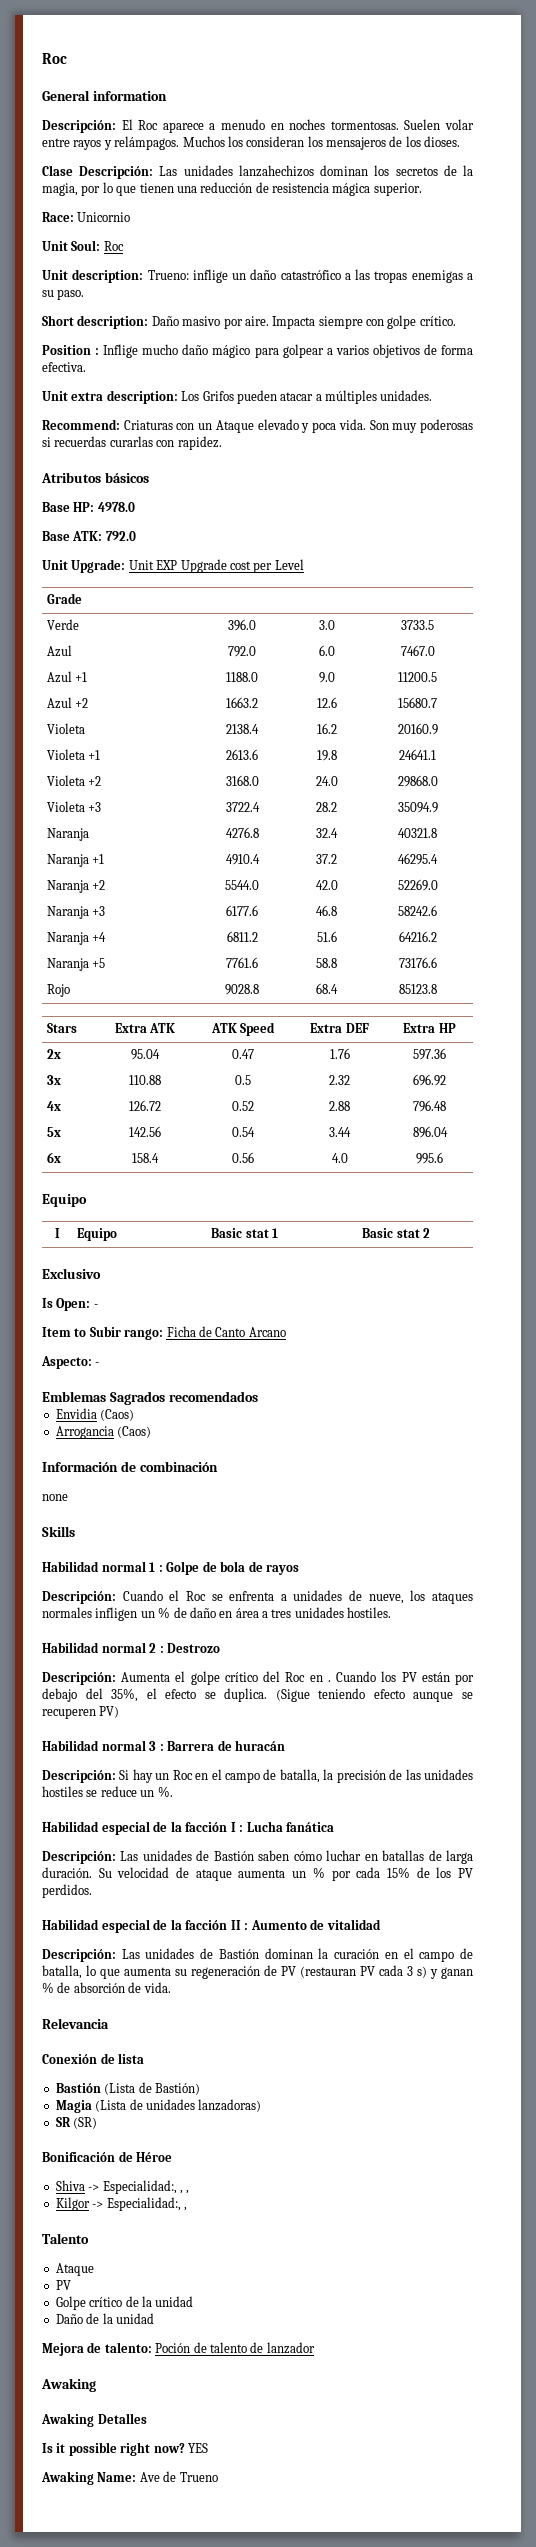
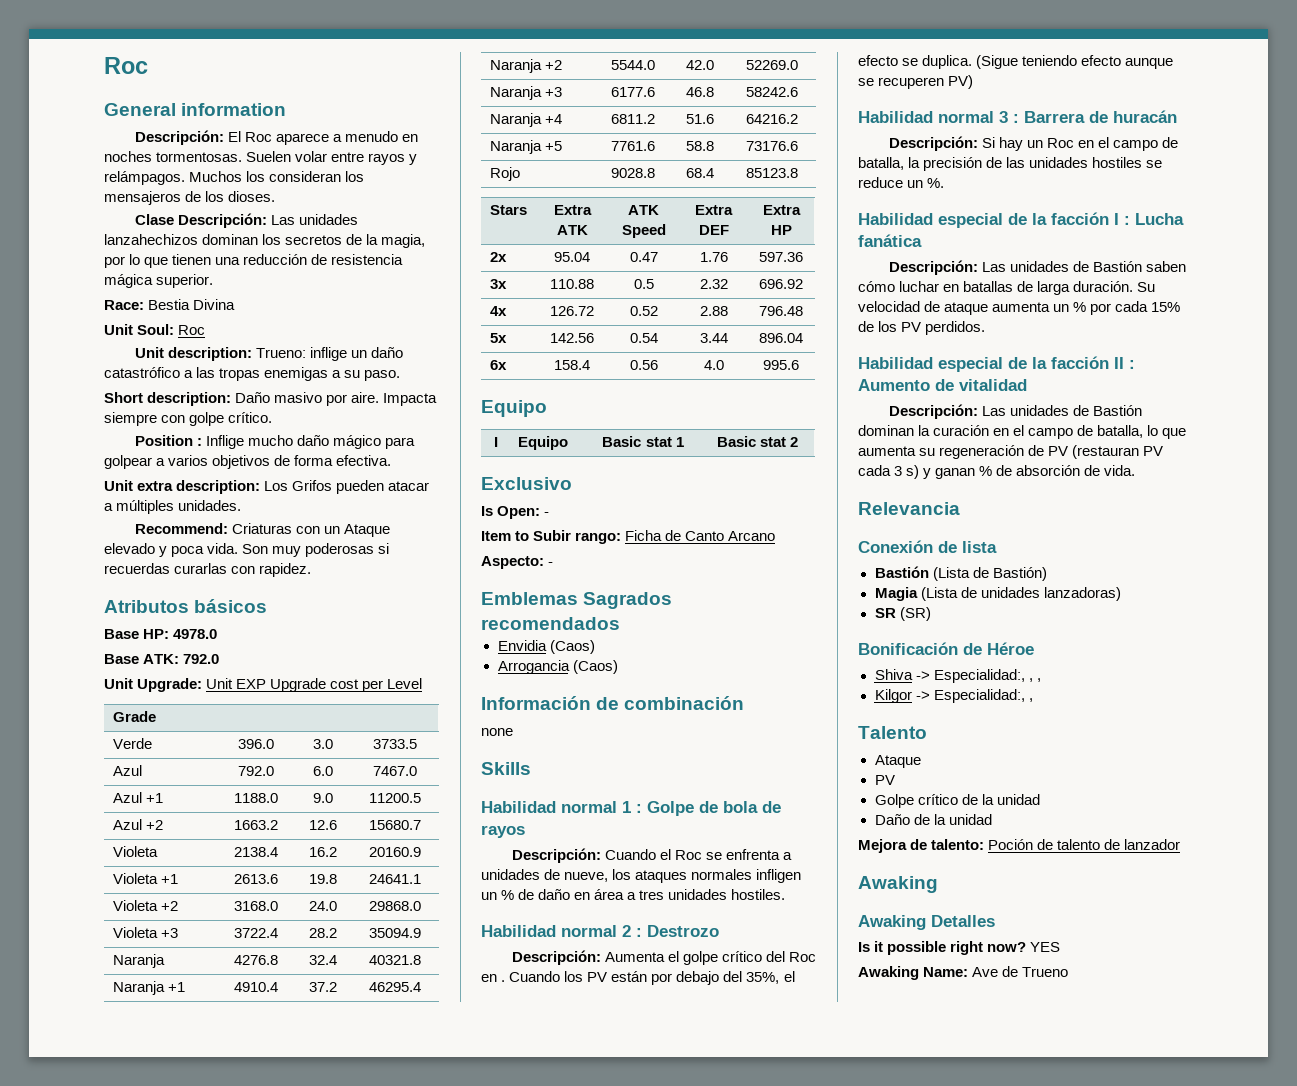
[77,212,131,222] Unicornio -> [148,299,236,310] Bestia Divina

